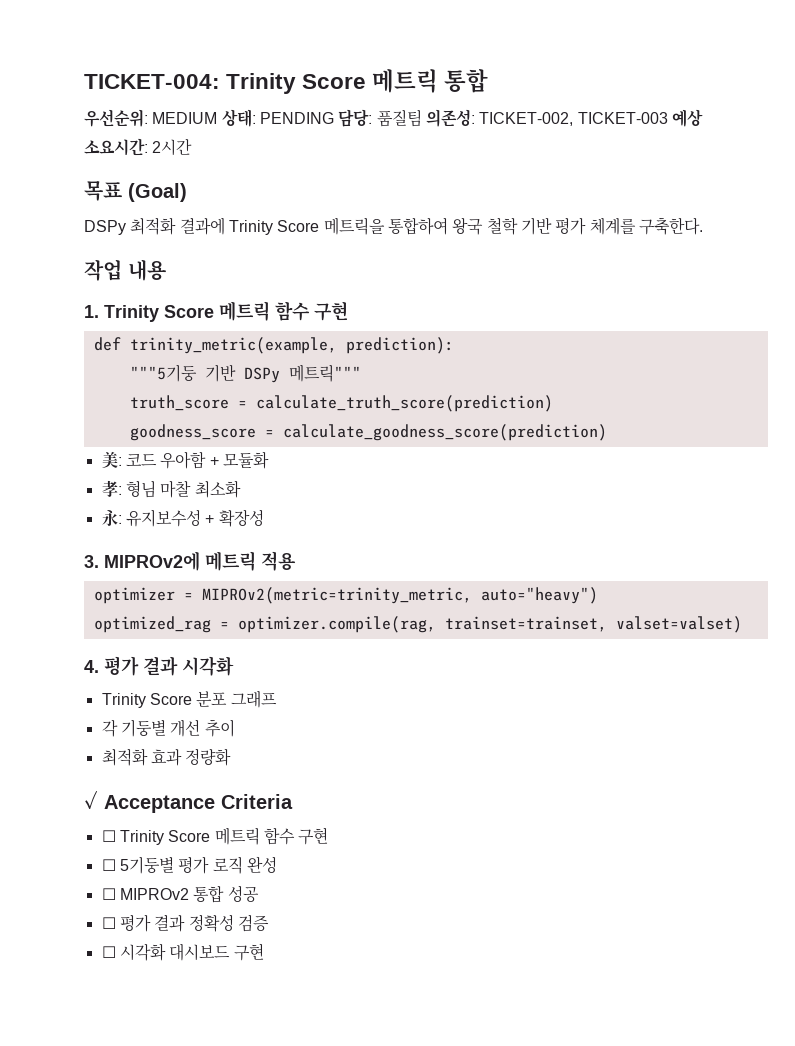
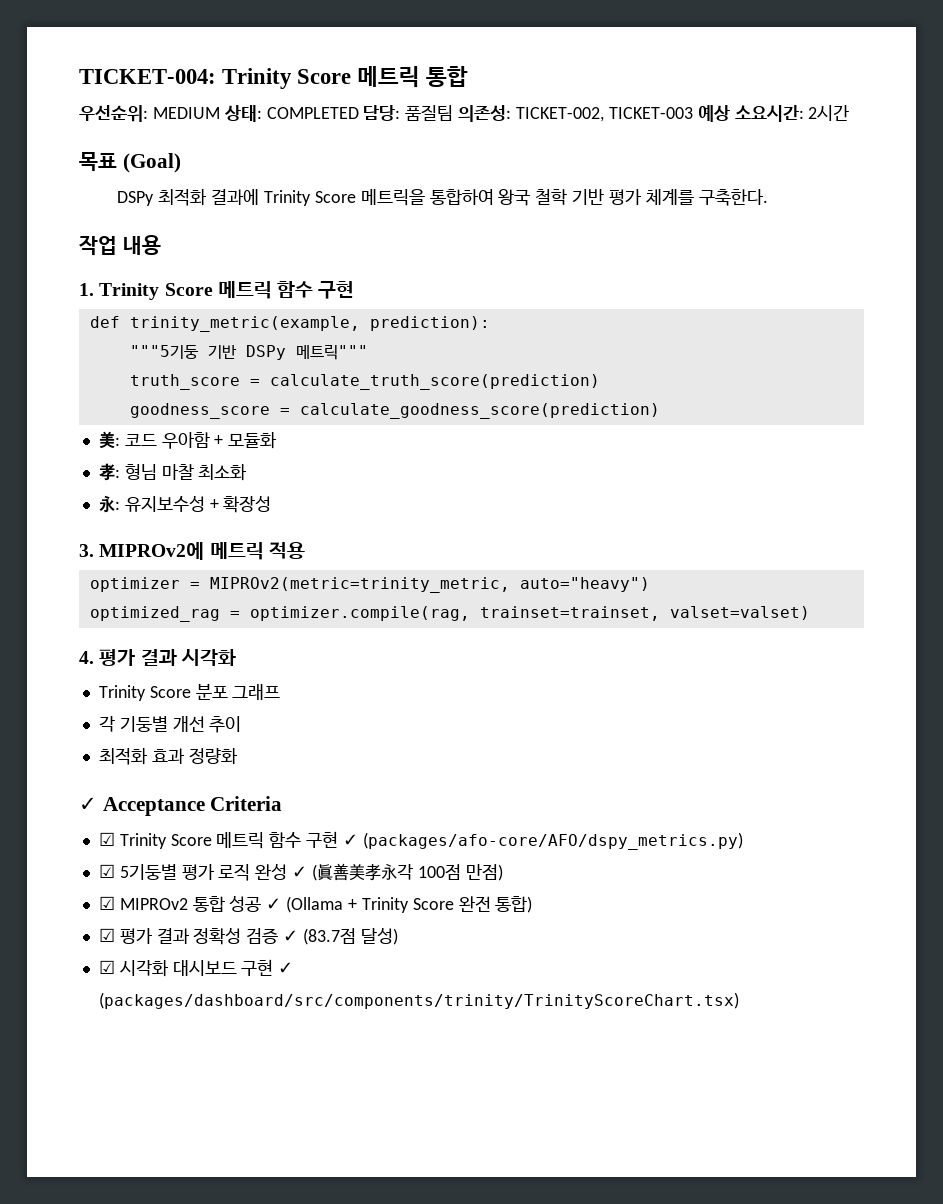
[259,112,334,124] PENDING -> [266,107,359,119] COMPLETED
[101,827,329,845] [101,859,116,871] ☐ Trinity Score 메트릭 함수 구현 // ☐ -> [98,831,743,850] [98,864,115,878] ☑ Trinity Score 메트릭 함수 구현 ✓ (packages/afo-core/AFO/dspy_metrics.py) // ☑
[101,885,259,903] [101,917,116,929] // ☐ MIPROv2 통합 성공 // ☐ -> [292,863,503,881] [98,896,533,913] [98,928,115,942] ✓ (眞善美孝永각 100점 만점) // ☑ MIPROv2 통합 성공 ✓ (Ollama + Trinity Score 완전 통합) // ☑
[101,946,116,958] // ☐ -> [283,928,398,945] [98,960,115,974] ✓ (83.7점 달성) // ☑
(264, 952) none -> [278,962,294,974] [98,992,739,1009] ✓ (packages/dashboard/src/components/trinity/TrinityScoreChart.tsx)

